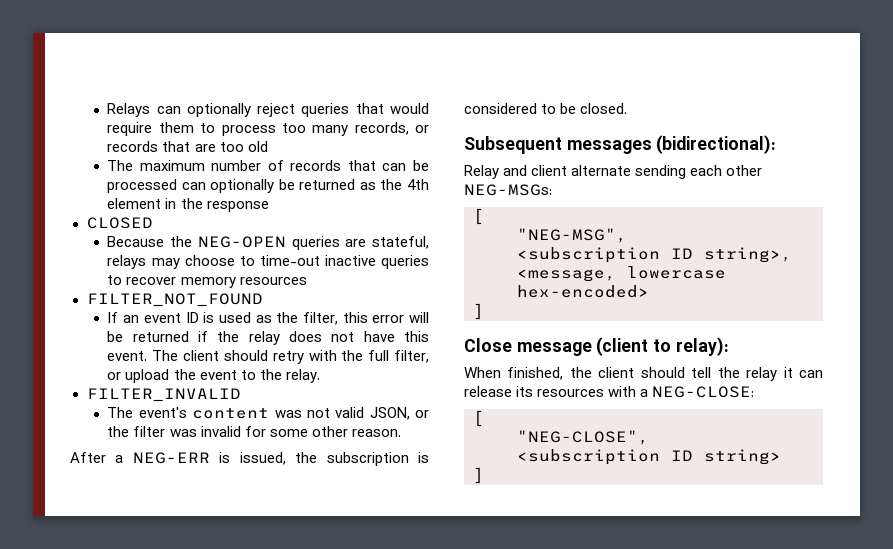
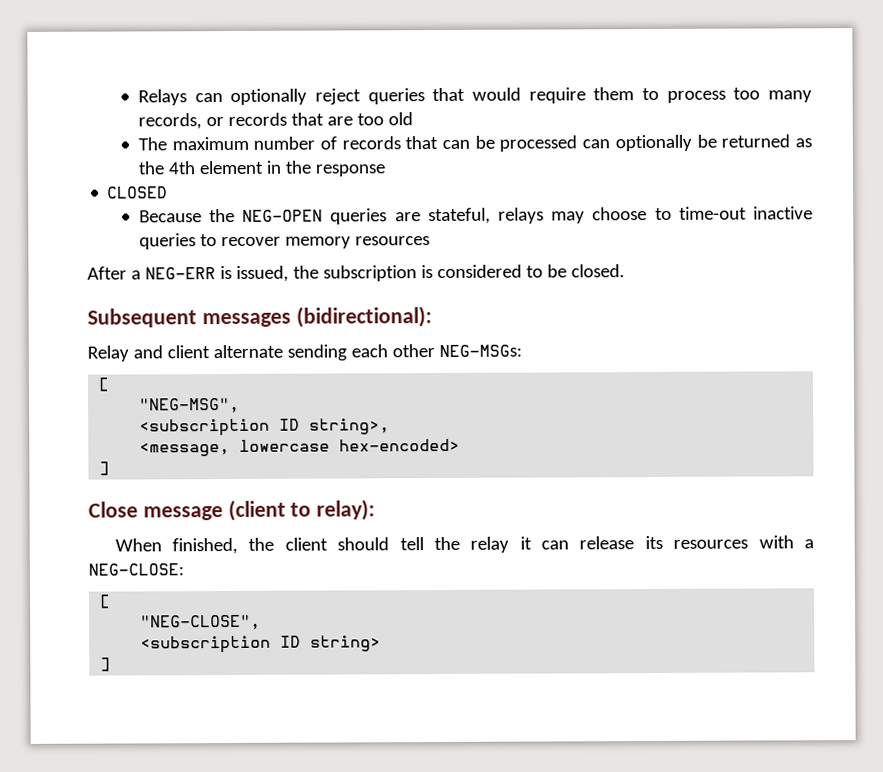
[86,293,263,307] [107,312,430,325] [107,331,429,345] [107,350,430,364] [107,369,320,383] [86,388,241,402] [107,407,430,420] [107,426,401,437] // FILTER_NOT_FOUND // If an event ID is used as the filter, this error will be returned if the relay does not have this event. The client should retry with the full filter, or upload the event to the relay. // FILTER_INVALID // The event's content was not valid JSON, or the filter was invalid for some other reason. -> (430, 241) none

